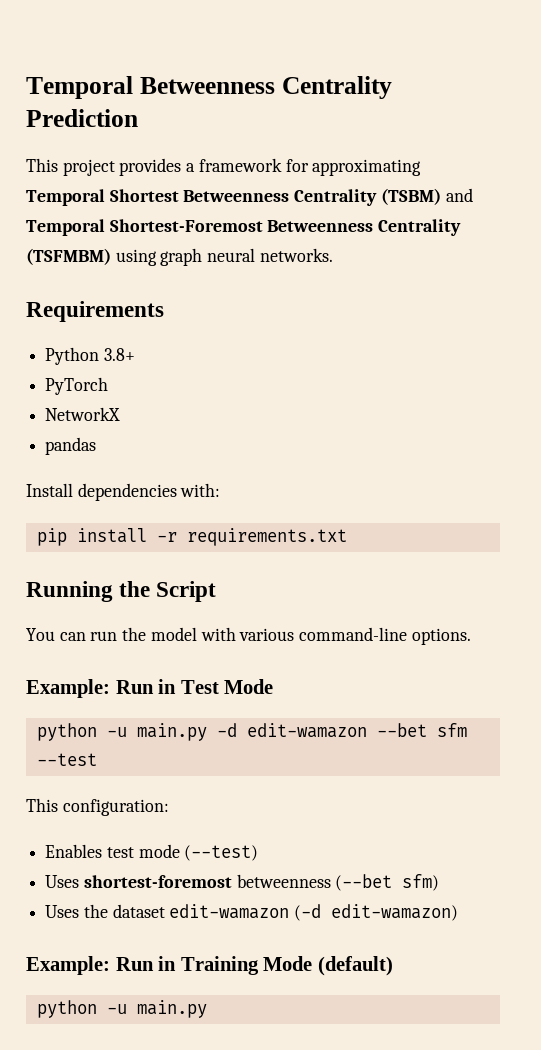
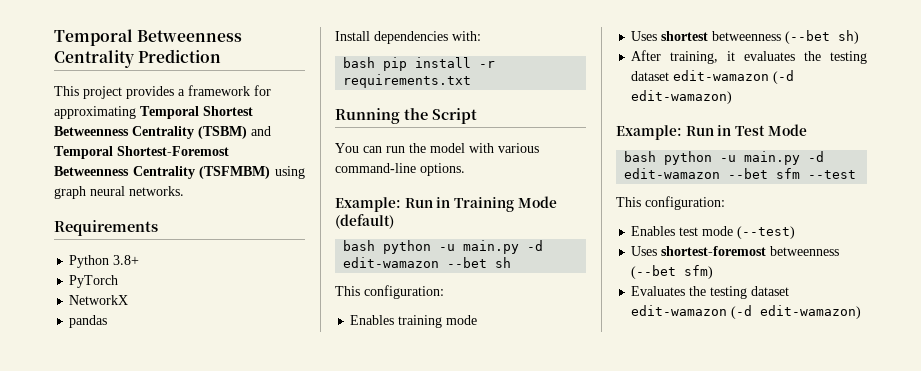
(221, 490) none -> [343,57,376,68] bash
(471, 636) none -> [335,196,557,212] [335,214,394,229] [343,240,544,254] [343,257,512,268] [335,285,444,299] [350,315,478,328] [631,30,860,44] [631,50,867,64] [631,70,795,84] [631,90,733,104] // Example: Run in Training Mode (default) // bash python -u main.py -d edit-wamazon --bet sh // This configuration: // Enables training mode // Uses shortest betweenness (--bet sh) // After training, it evaluates the testing dataset edit-wamazon (-d edit-wamazon)
(274, 686) none -> [624,151,657,162] bash
[45,904,459,921] [26,956,393,976] [36,1000,207,1018] Uses the dataset edit-wamazon (-d edit-wamazon) // Example: Run in Training Mode (default) // python -u main.py -> [631,286,790,299] [631,305,862,319] Evaluates the testing dataset edit-wamazon (-d edit-wamazon)

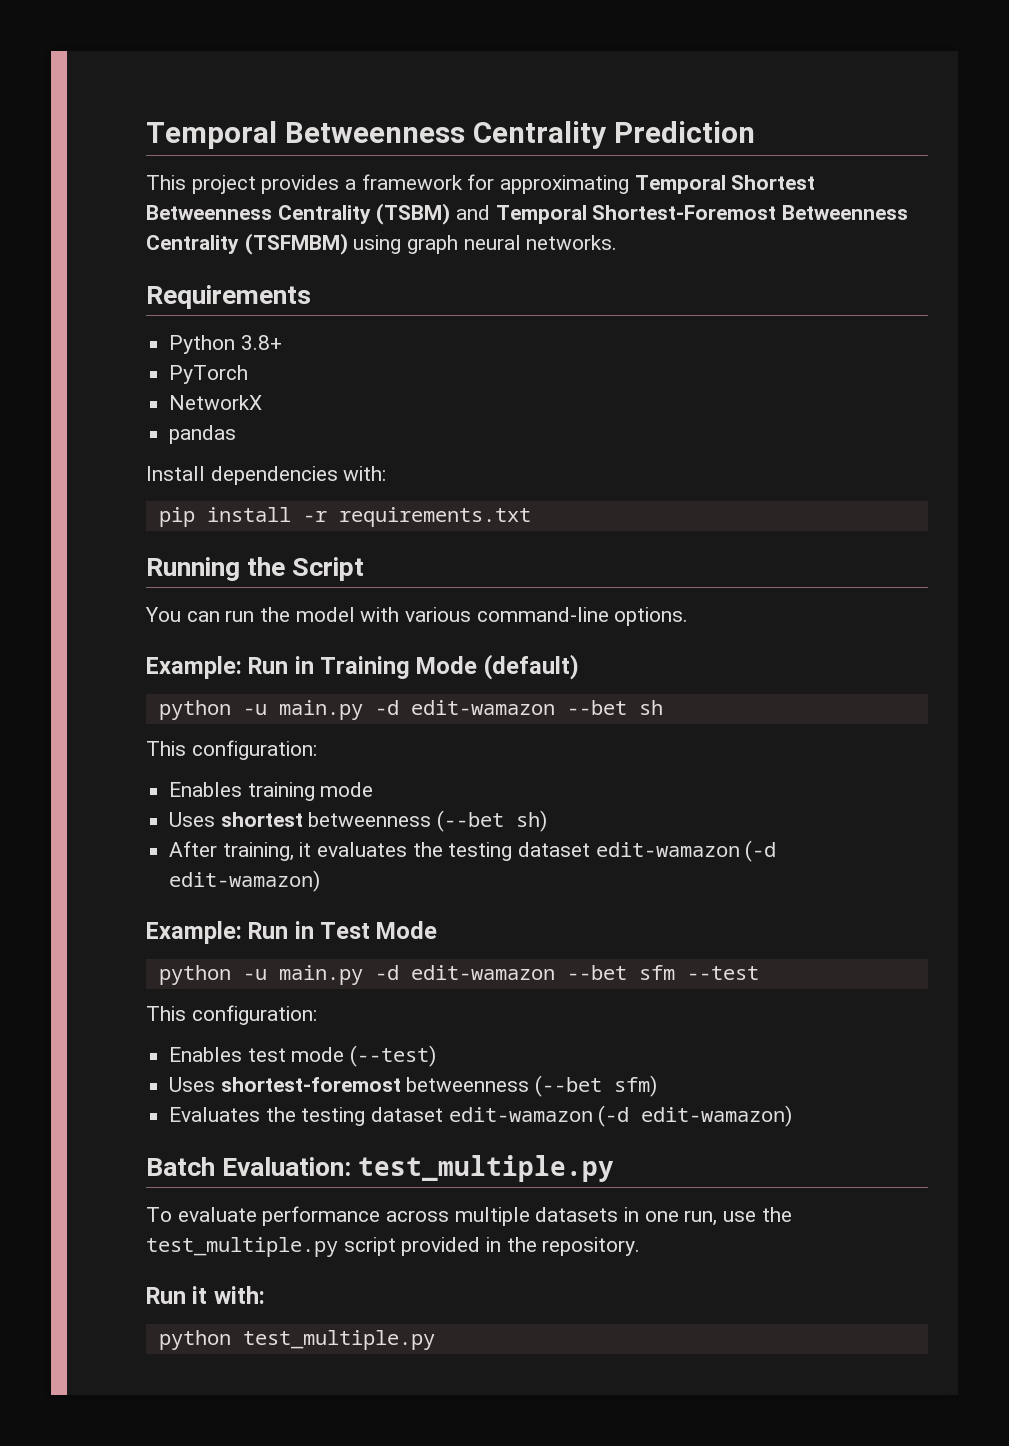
[343,57,376,68] bash -> (387, 473) none
[343,240,376,251] bash -> (579, 667) none
[624,151,657,162] bash -> (438, 930) none
(862, 312) none -> [146,1155,615,1182] [146,1206,792,1226] [146,1237,641,1257] [146,1286,265,1304] [158,1330,435,1350] // Batch Evaluation: test_multiple.py // To evaluate performance across multiple datasets in one run, use the test_multiple.py script provided in the repository. // Run it with: // python test_multiple.py

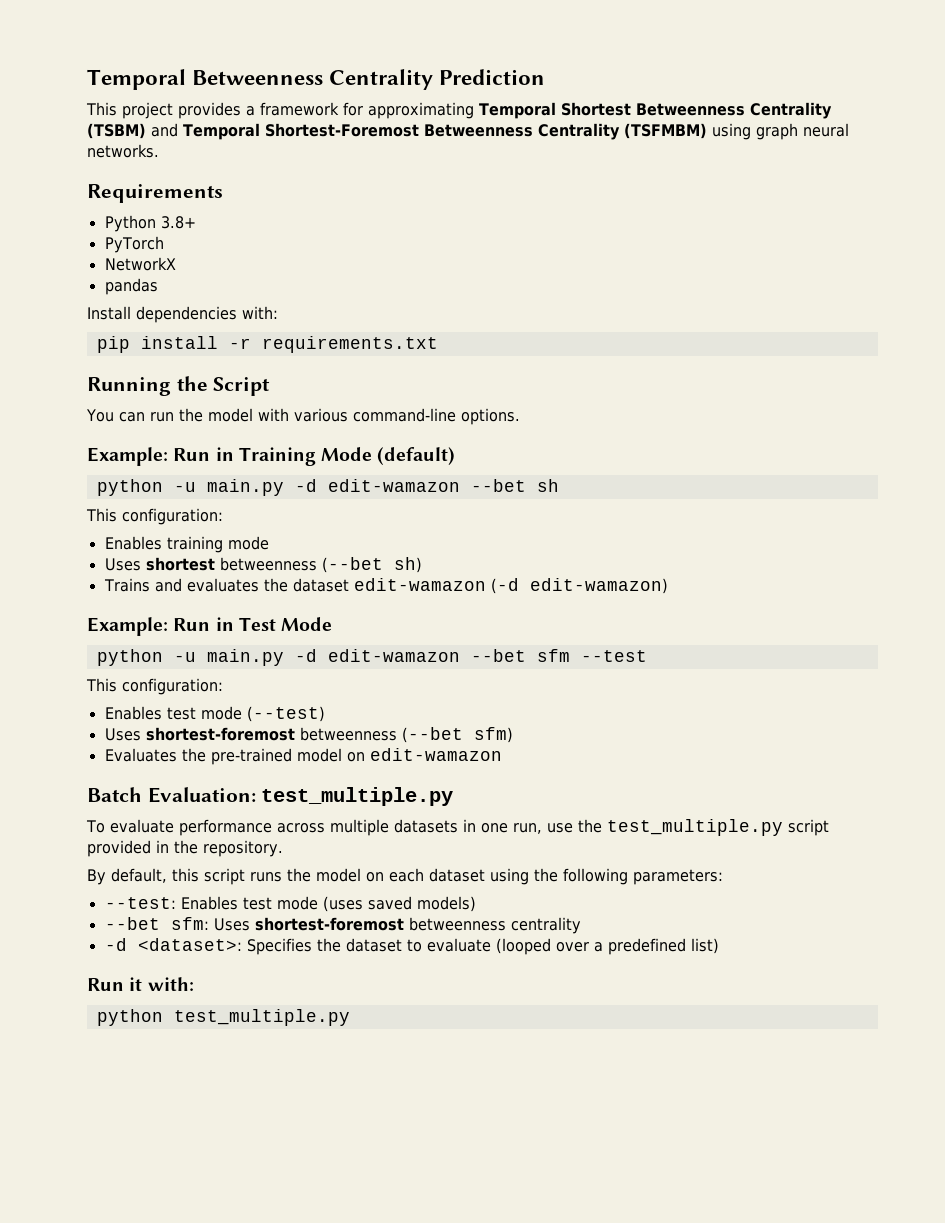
[169,841,312,861] After training, it -> [103,578,182,592] Trains and
[448,842,513,861] testing -> (288, 585) none
[301,1105,793,1127] testing dataset edit-wamazon (-d edit-wamazon) -> [210,748,502,765] pre-trained model on edit-wamazon
(641, 1246) none -> [87,868,723,885] [104,896,476,912] [104,917,581,934] [104,938,719,955] // By default, this script runs the model on each dataset using the following parameters: // --test: Enables test mode (uses saved models) // --bet sfm: Uses shortest-foremost betweenness centrality // -d <dataset>: Specifies the dataset to evaluate (looped over a predefined list)

